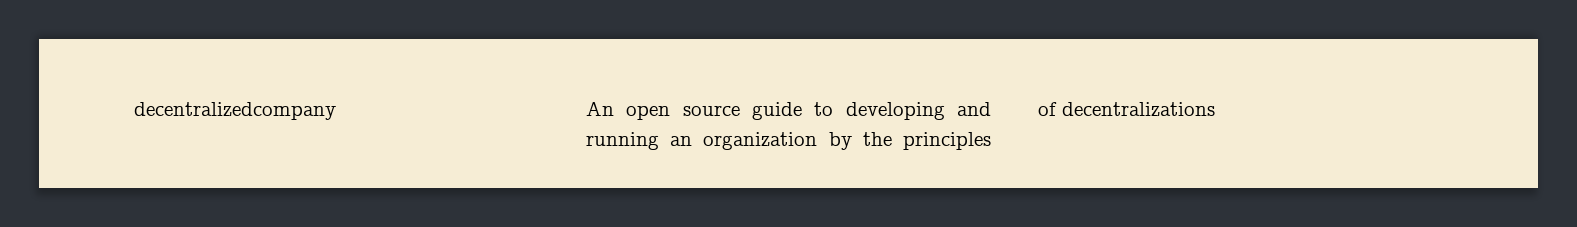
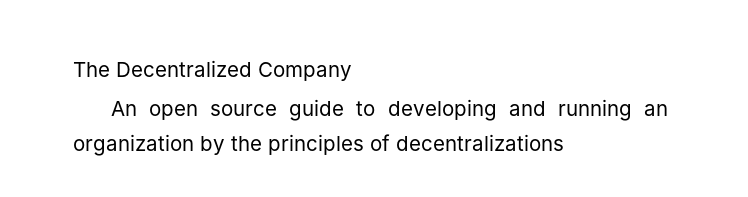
[134,102,336,120] decentralizedcompany -> [73,60,352,81] The Decentralized Company

